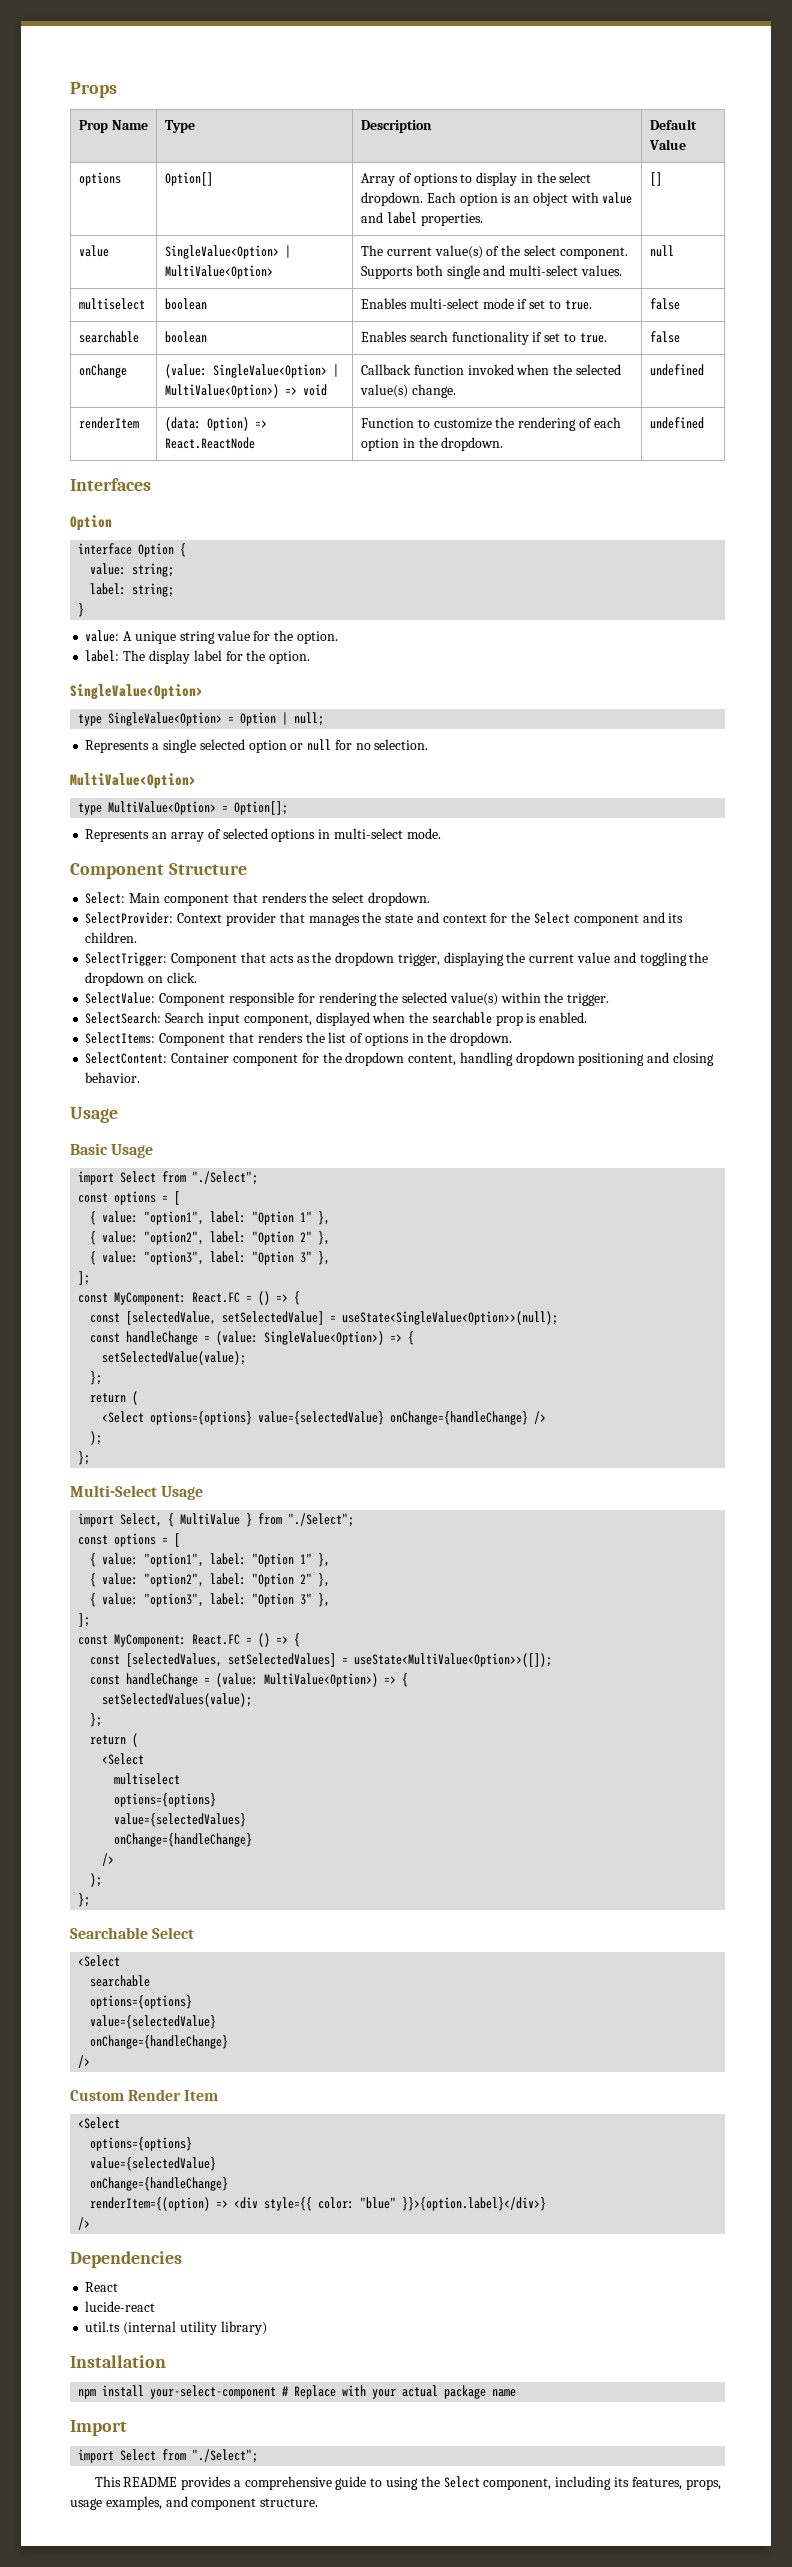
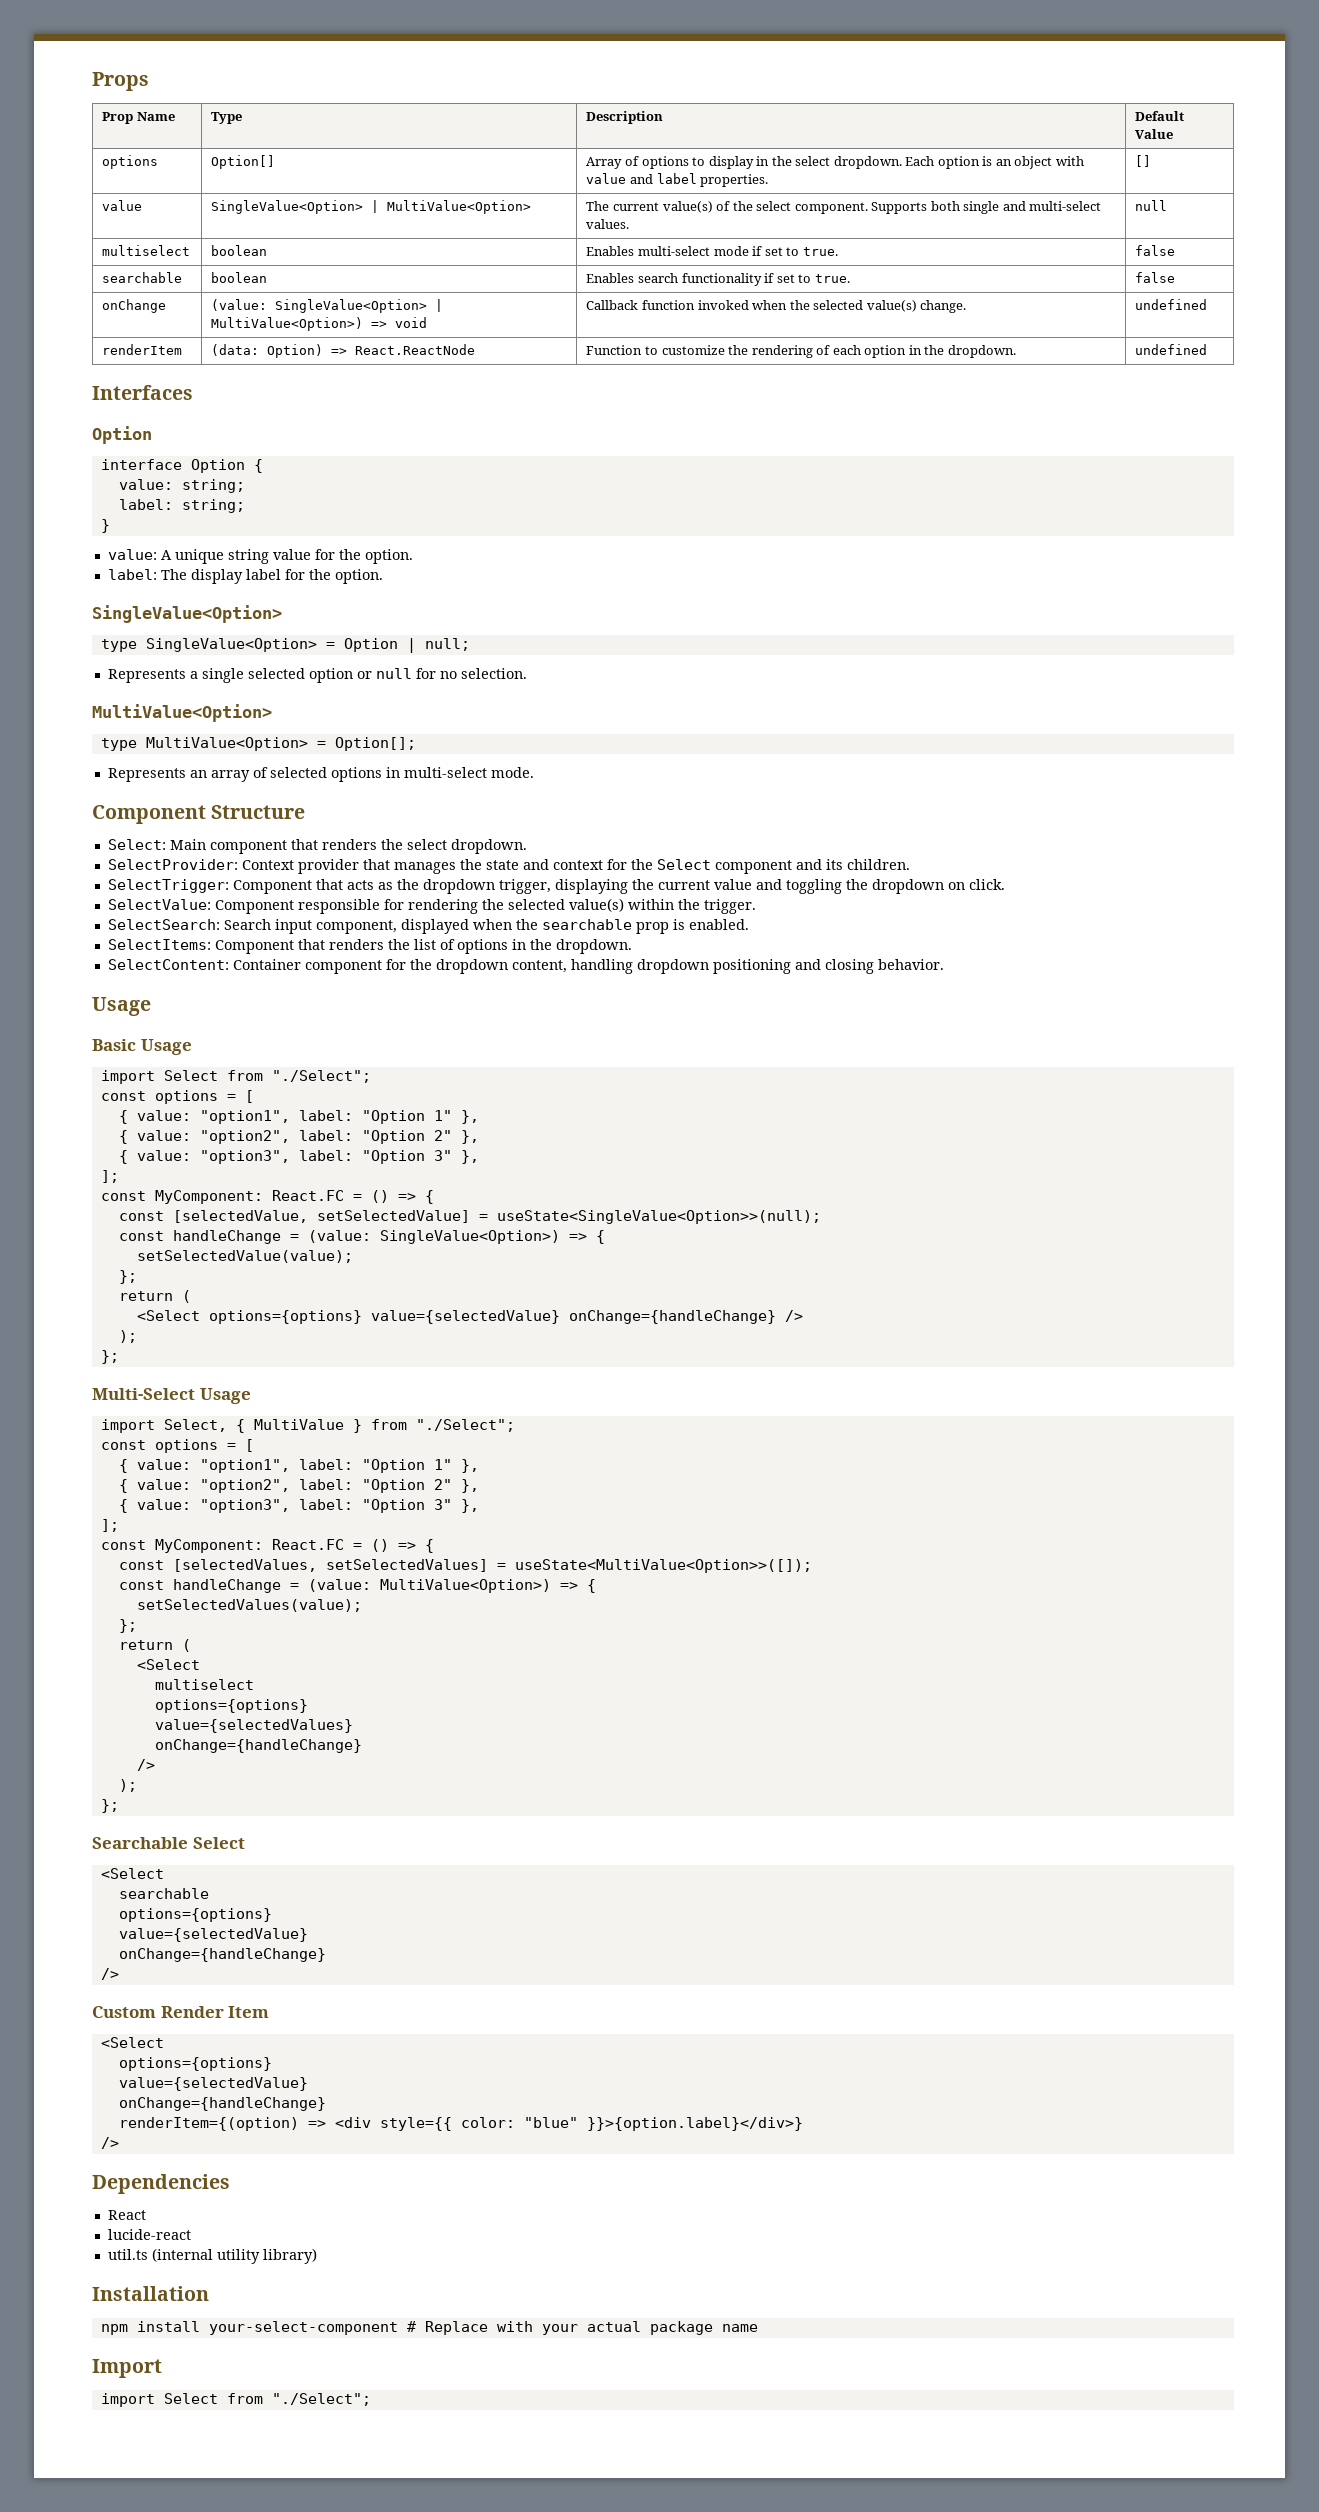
[94,2476,721,2490] [70,2496,319,2510] // This README provides a comprehensive guide to using the Select component, including its features, props, usage examples, and component structure. -> (371, 2399) none

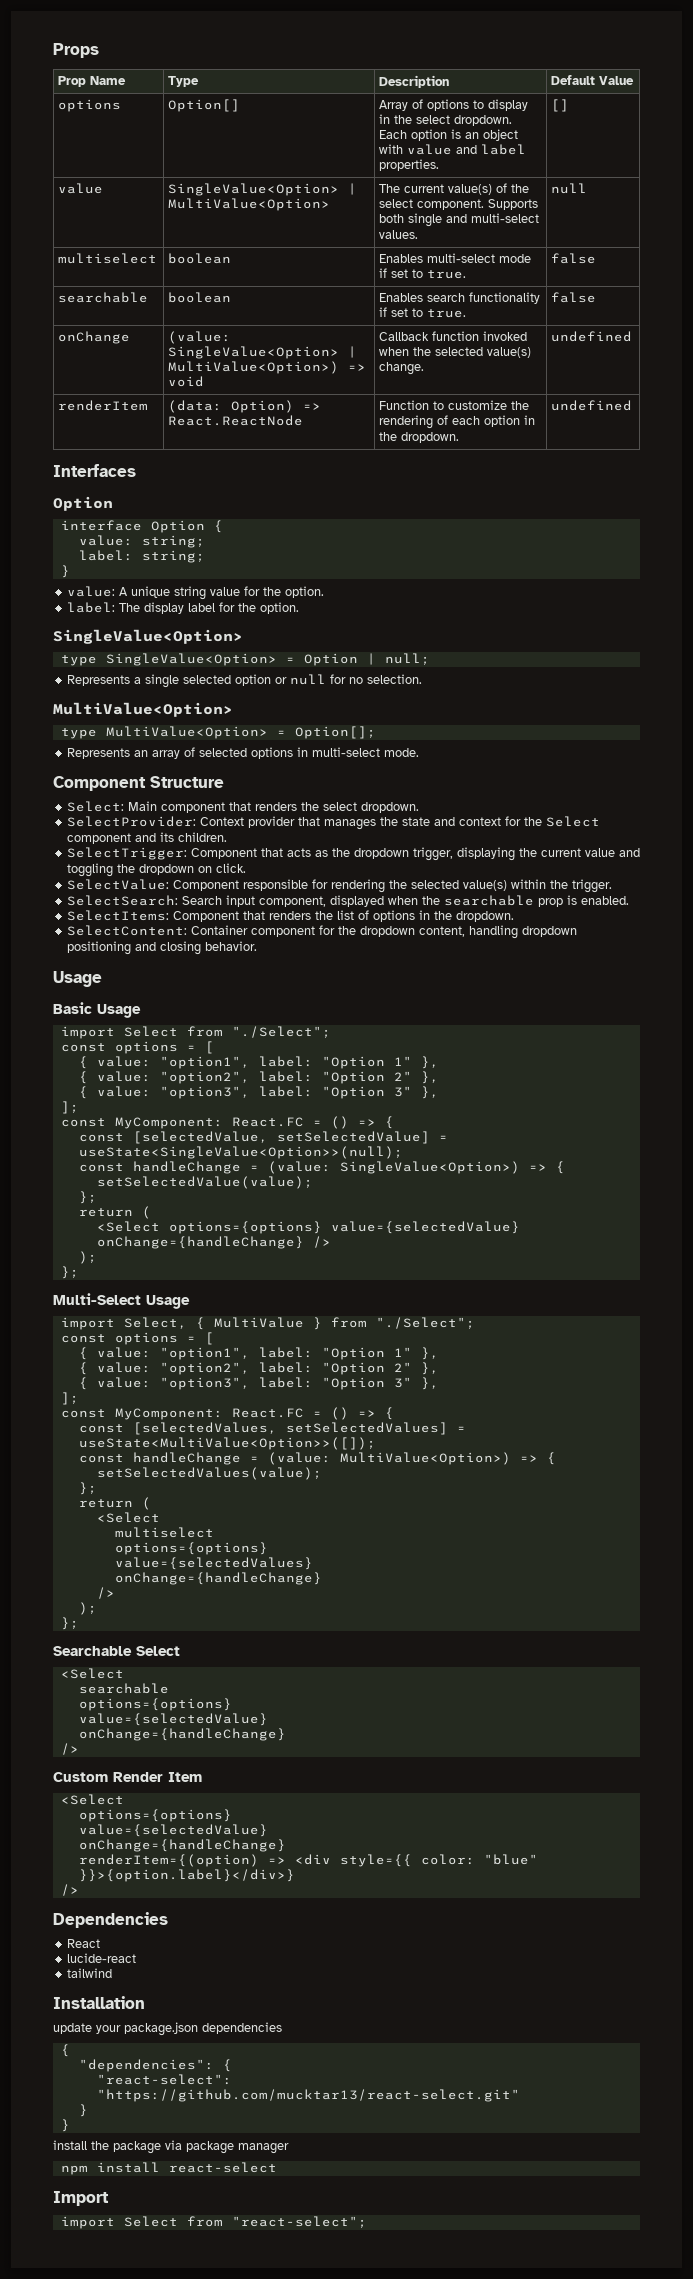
[107,2248,317,2264] [92,2286,209,2301] [100,2321,758,2335] util.ts (internal utility library) // Installation // npm install your-select-component # Replace with your actual package name -> [66,1968,112,1978] [53,1996,145,2009] [53,2022,282,2036] [60,2044,70,2057] [78,2059,232,2072] [96,2074,232,2085] [96,2089,520,2102] [78,2104,88,2117] [60,2119,70,2132] [53,2140,289,2154] [60,2162,277,2175] tailwind // Installation // update your package.json dependencies // { // "dependencies": { // "react-select": "https://github.com/mucktar13/react-select.git" // } // } // install the package via package manager // npm install react-select
[271,2393,371,2406] "./Select"; -> [231,2216,367,2228] "react-select";

